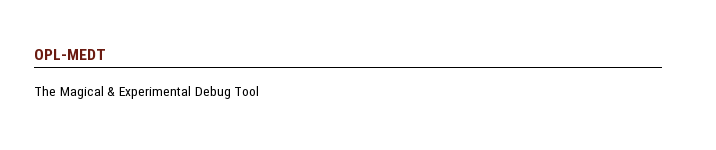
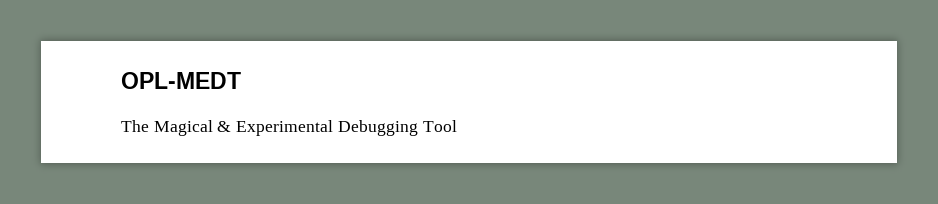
[194,86,231,99] Debug -> [337,120,418,136] Debugging

